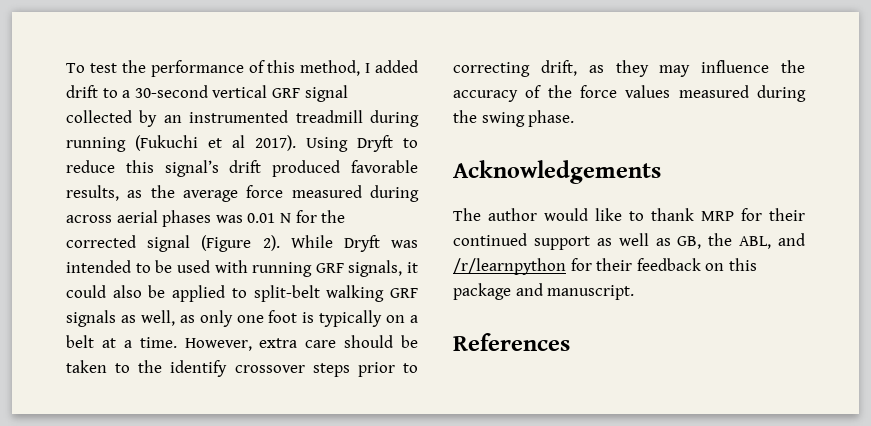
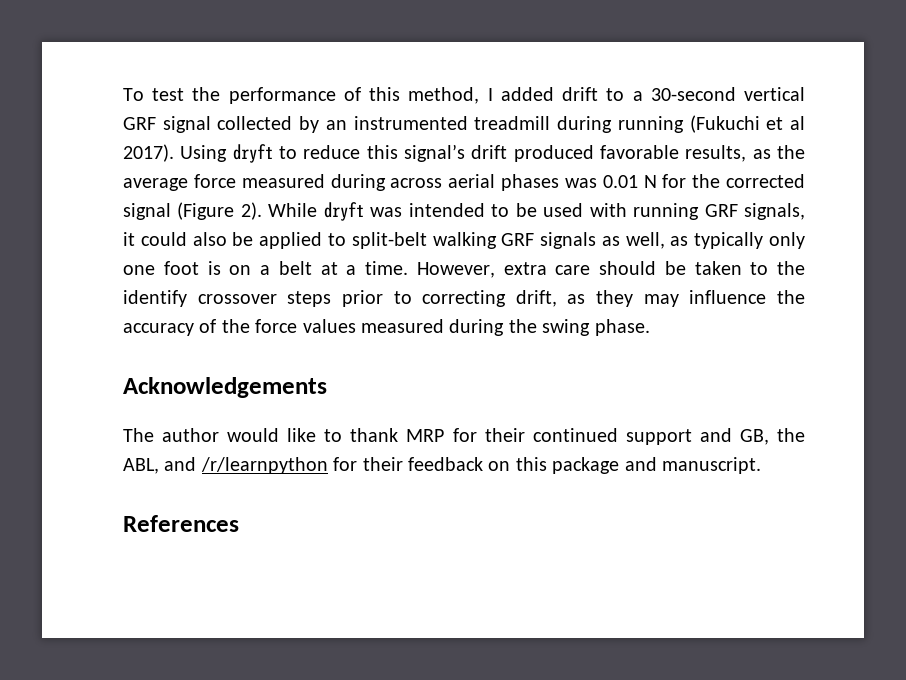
[357,135,393,152] Dryft -> [232,144,273,163] dryft
[343,235,380,252] Dryft -> [323,202,364,221] dryft
(195, 319) none -> [694,232,764,249] typically
[319,310,383,327] typically -> (221, 268) none
[596,233,671,246] as well as -> [699,428,732,442] and

